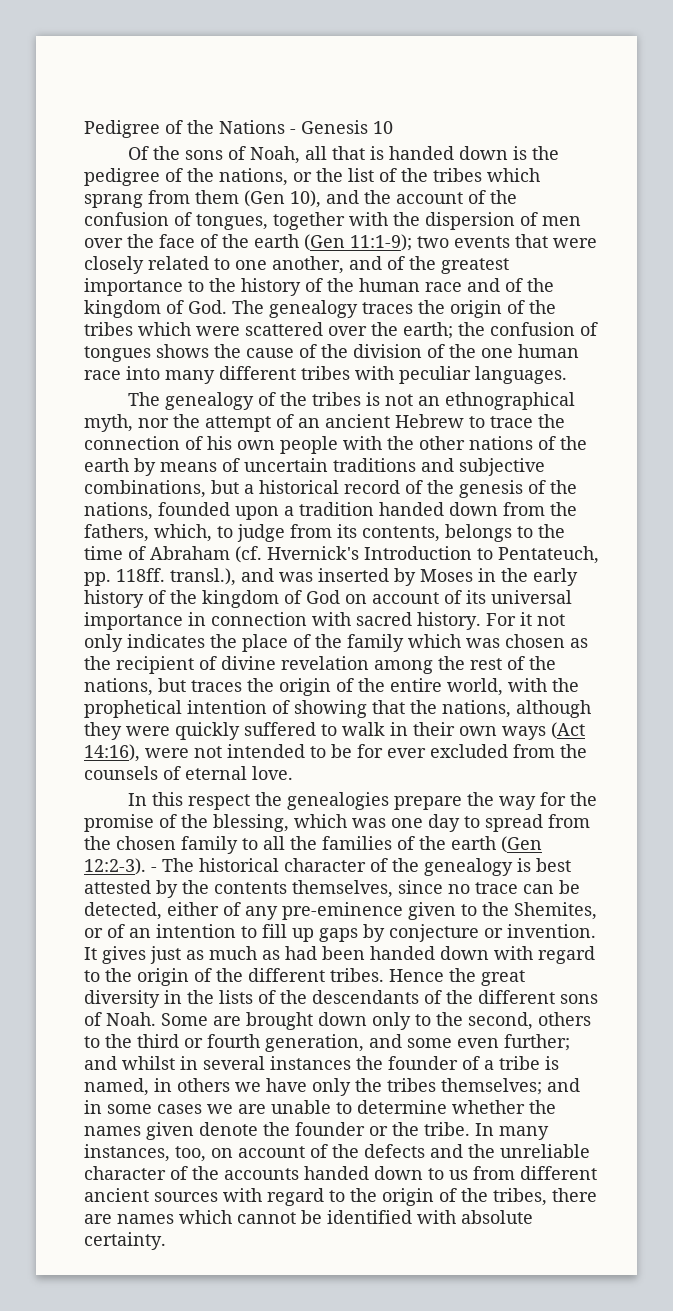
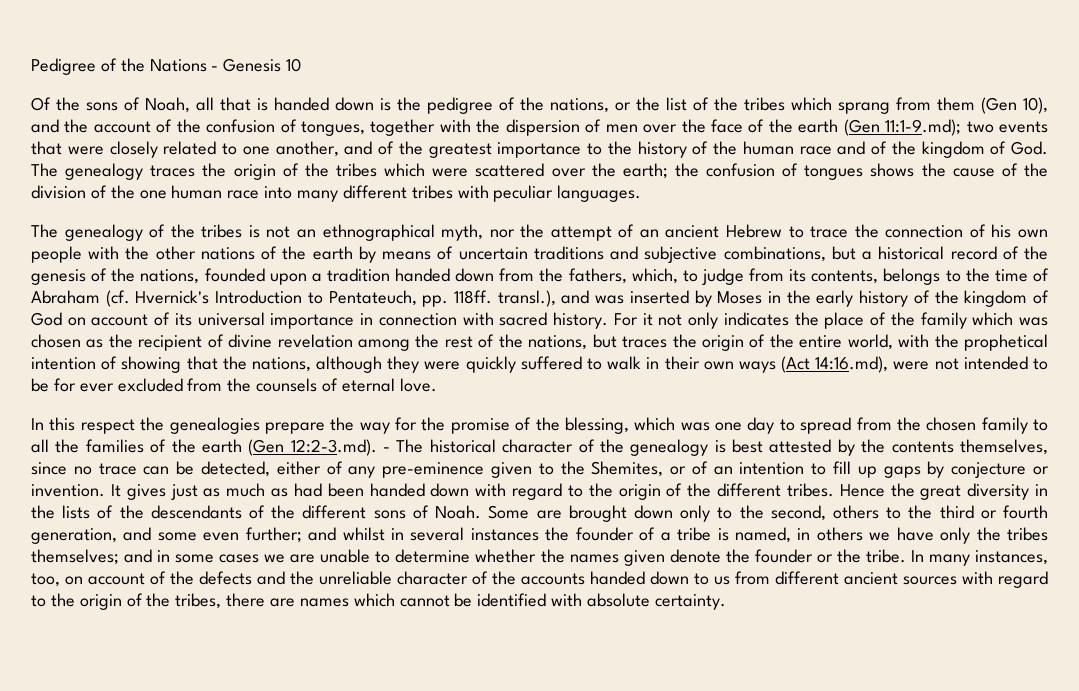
[350,234,412,251] 11:1-9); -> [885,119,962,136] 11:1-9.md);
[84,744,140,762] 14:16), -> [815,356,889,373] 14:16.md),
[84,858,146,875] 12:2-3). -> [290,439,377,456] 12:2-3.md).

